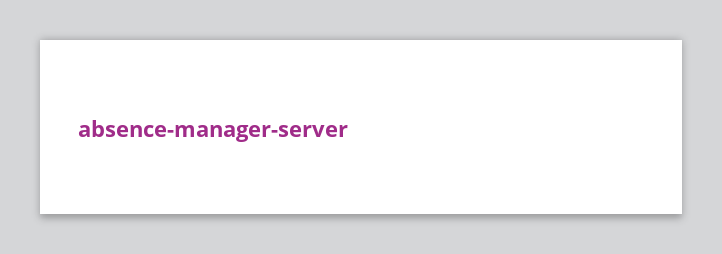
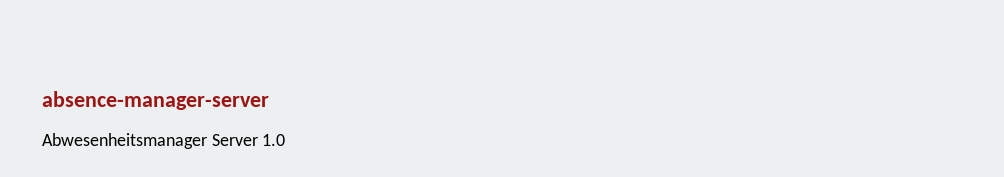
(348, 131) none -> [42,133,286,149] // Abwesenheitsmanager Server 1.0

